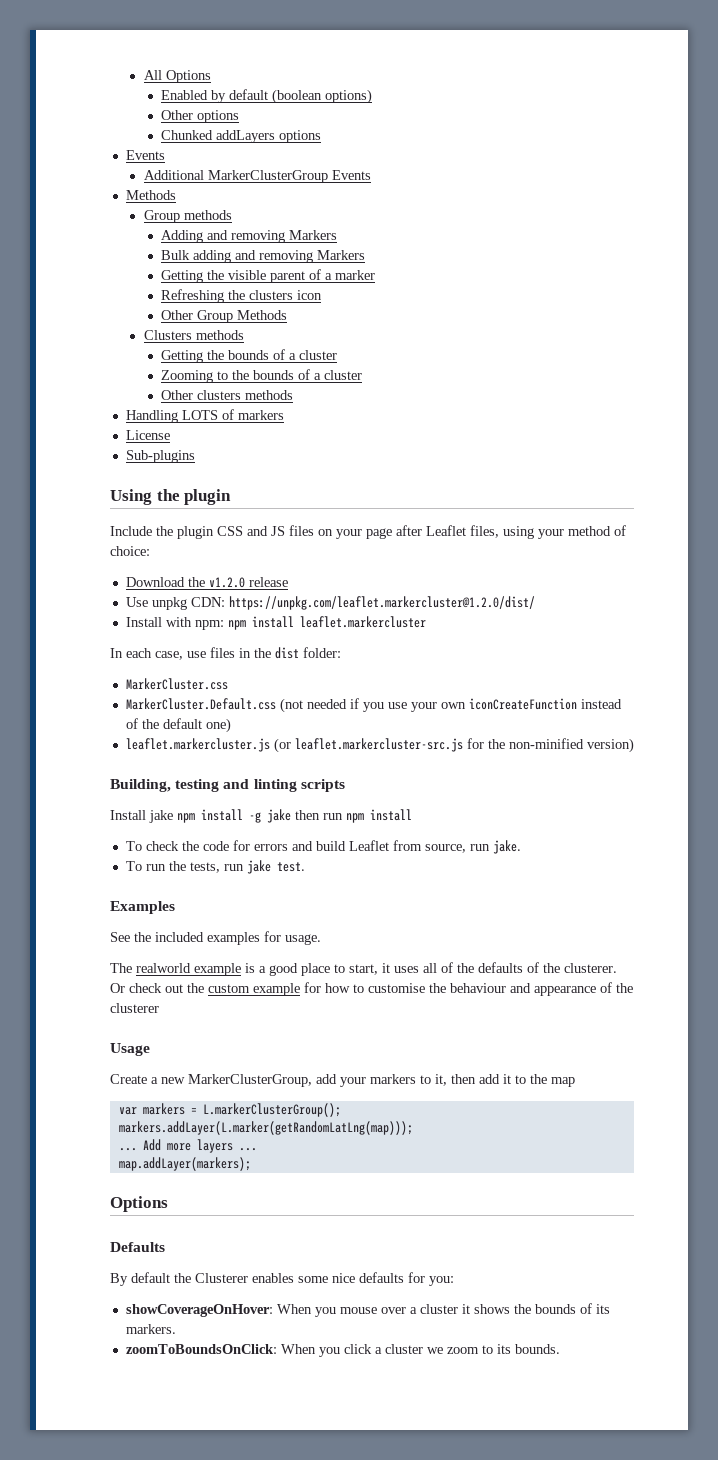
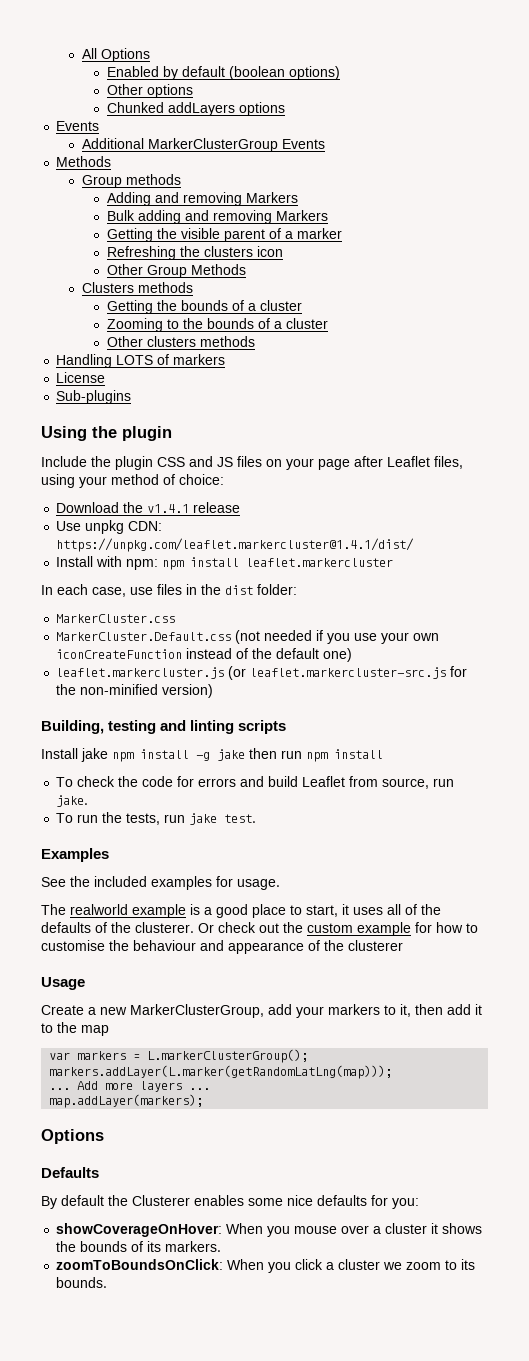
[208,577,245,588] v1.2.0 -> [147,504,190,513] v1.4.1
[228,596,535,610] https://unpkg.com/leaflet.markercluster@1.2.0/dist/ -> [56,538,415,552] https://unpkg.com/leaflet.markercluster@1.4.1/dist/

